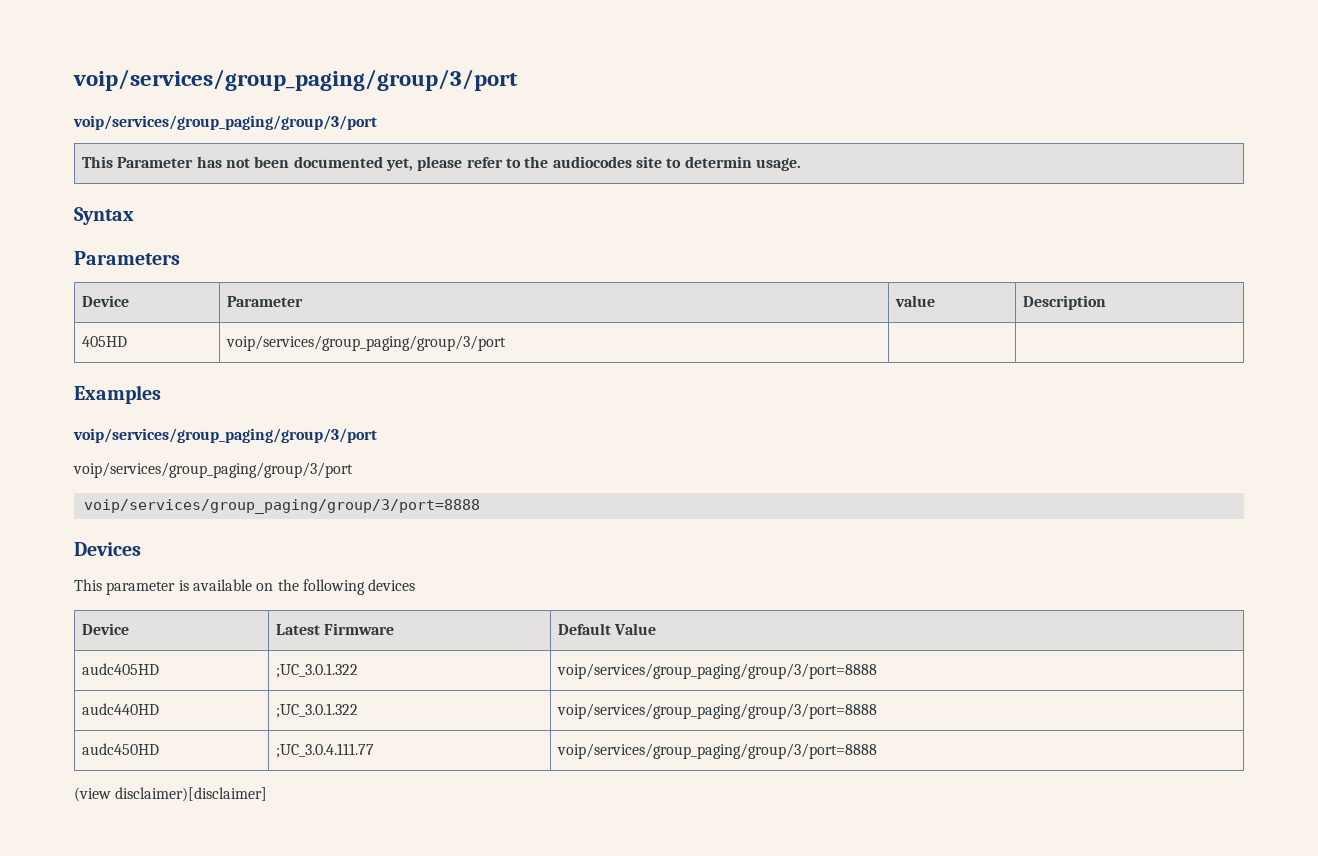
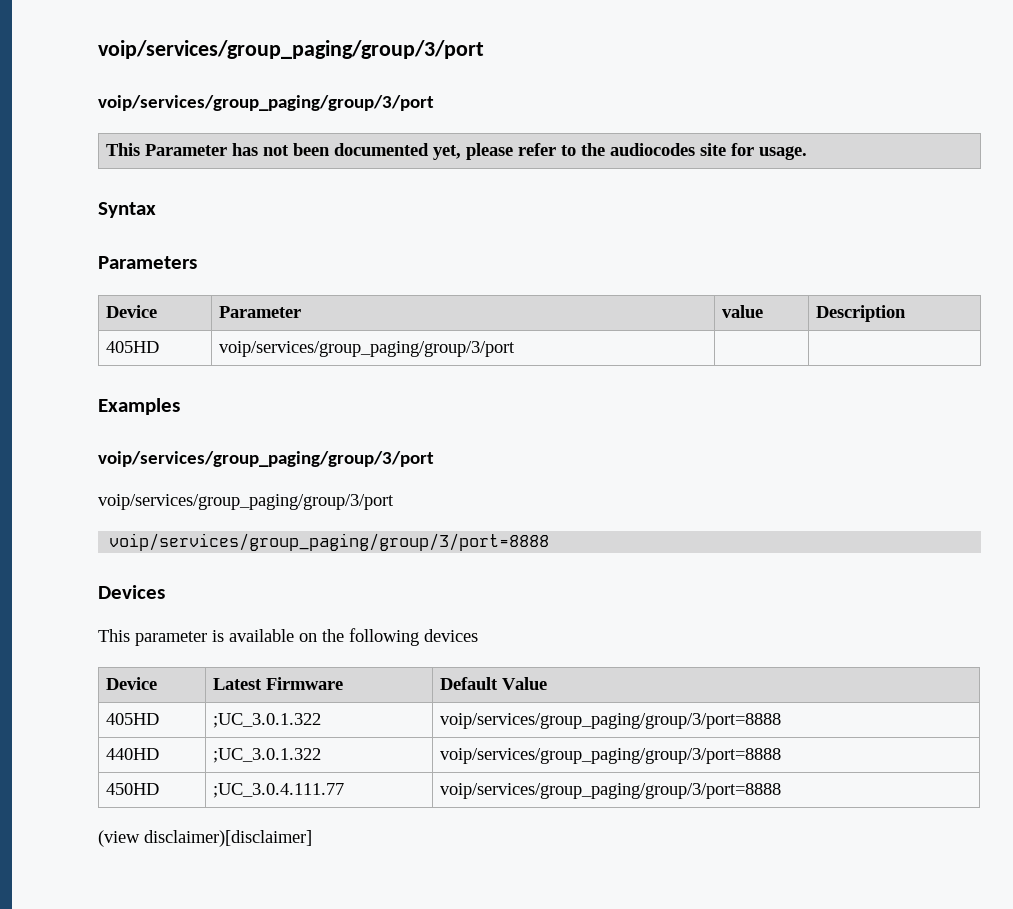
[666,156,752,168] to determin -> [731,143,755,156] for
[82,663,160,675] [276,663,359,678] [557,663,878,679] [82,703,160,715] [276,703,359,718] [557,703,878,719] [82,743,160,755] audc405HD | ;UC_3.0.1.322 | voip/services/group_paging/group/3/port=8888 // audc440HD | ;UC_3.0.1.322 | voip/services/group_paging/group/3/port=8888 // audc450HD -> [106,713,160,725] [213,713,322,728] [440,713,782,729] [106,748,160,760] [213,748,322,763] [440,748,782,764] [106,783,160,795] 405HD | ;UC_3.0.1.322 | voip/services/group_paging/group/3/port=8888 // 440HD | ;UC_3.0.1.322 | voip/services/group_paging/group/3/port=8888 // 450HD

